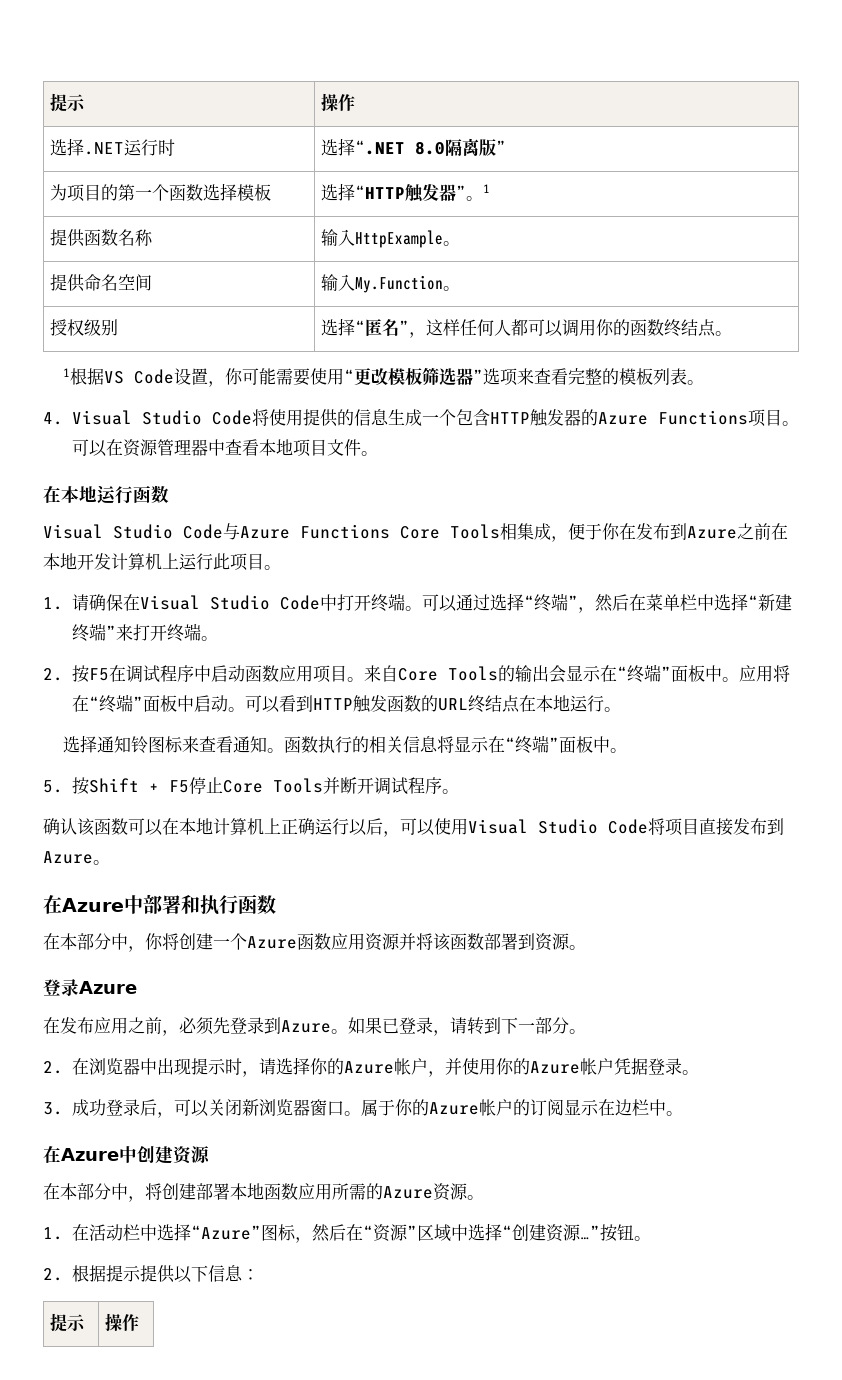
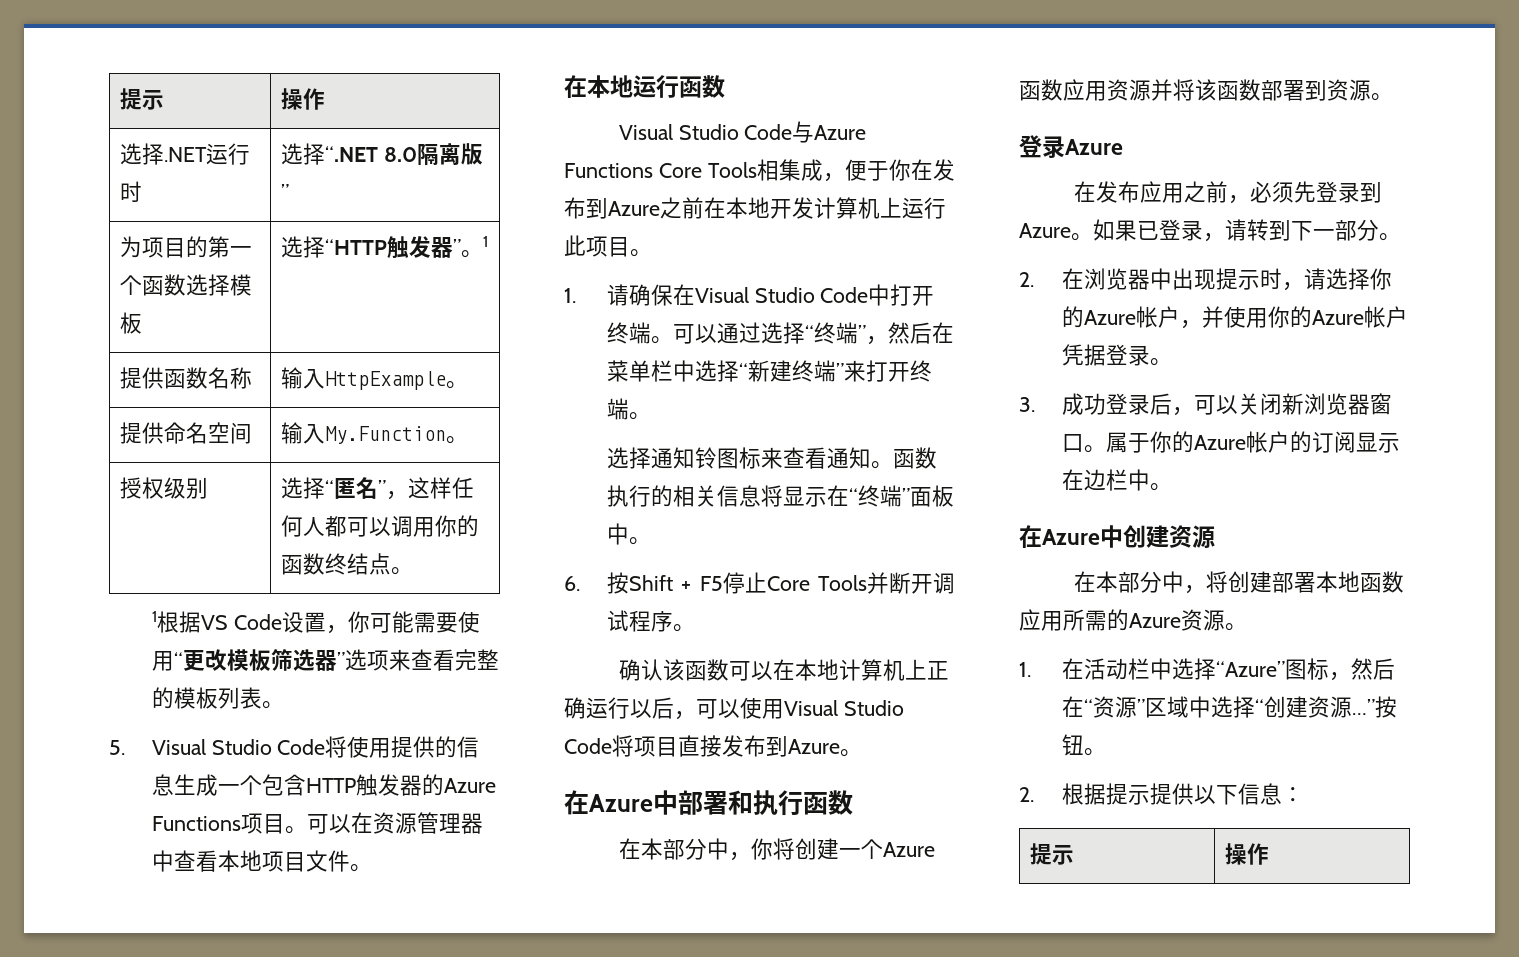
[43,412,63,425] 4. -> [109,740,125,755] 5.
[43,664,790,683] [71,694,621,713] // 2.按F5在调试程序中启动函数应用项目。来自Core Tools的输出会显示在“终端”面板中。应用将在“终端”面板中启动。可以看到HTTP触发函数的URL终结点在本地运行。 -> (651, 416) none
[43,780,63,793] 5. -> [564,576,580,591] 6.

